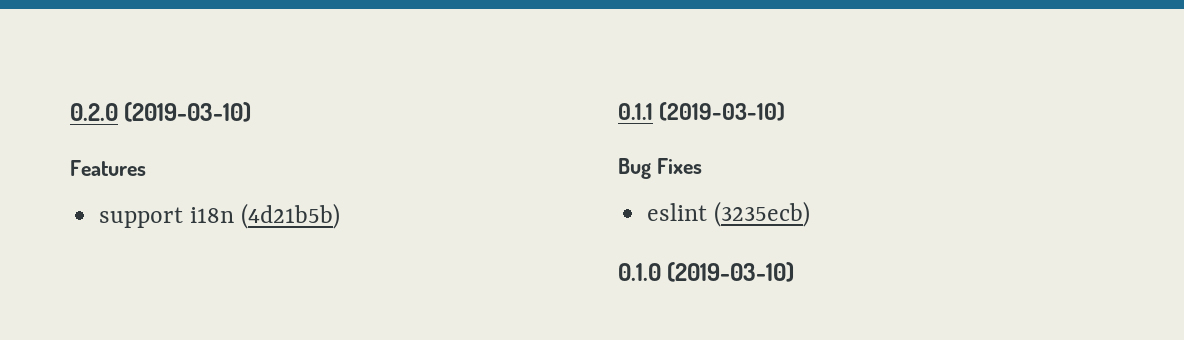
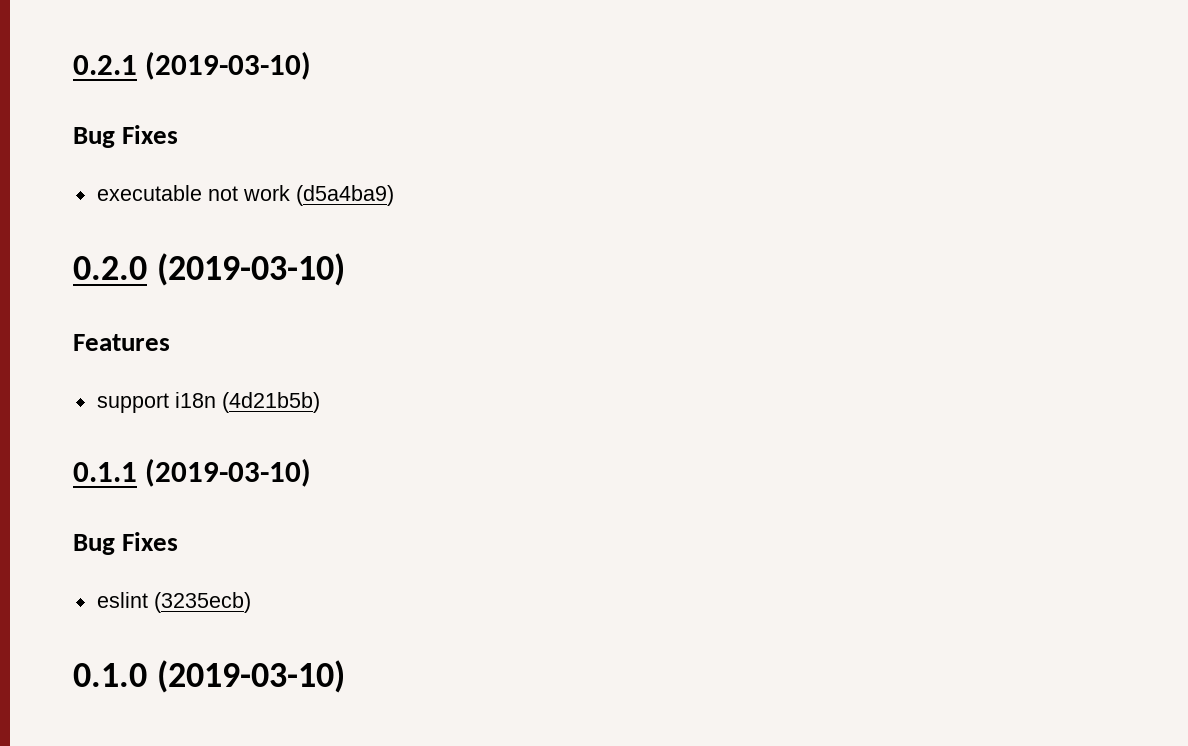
(70, 112) none -> [73,51,312,80] [73,125,179,148] [96,185,394,206] 0.2.1 (2019-03-10) // Bug Fixes // executable not work (d5a4ba9) //

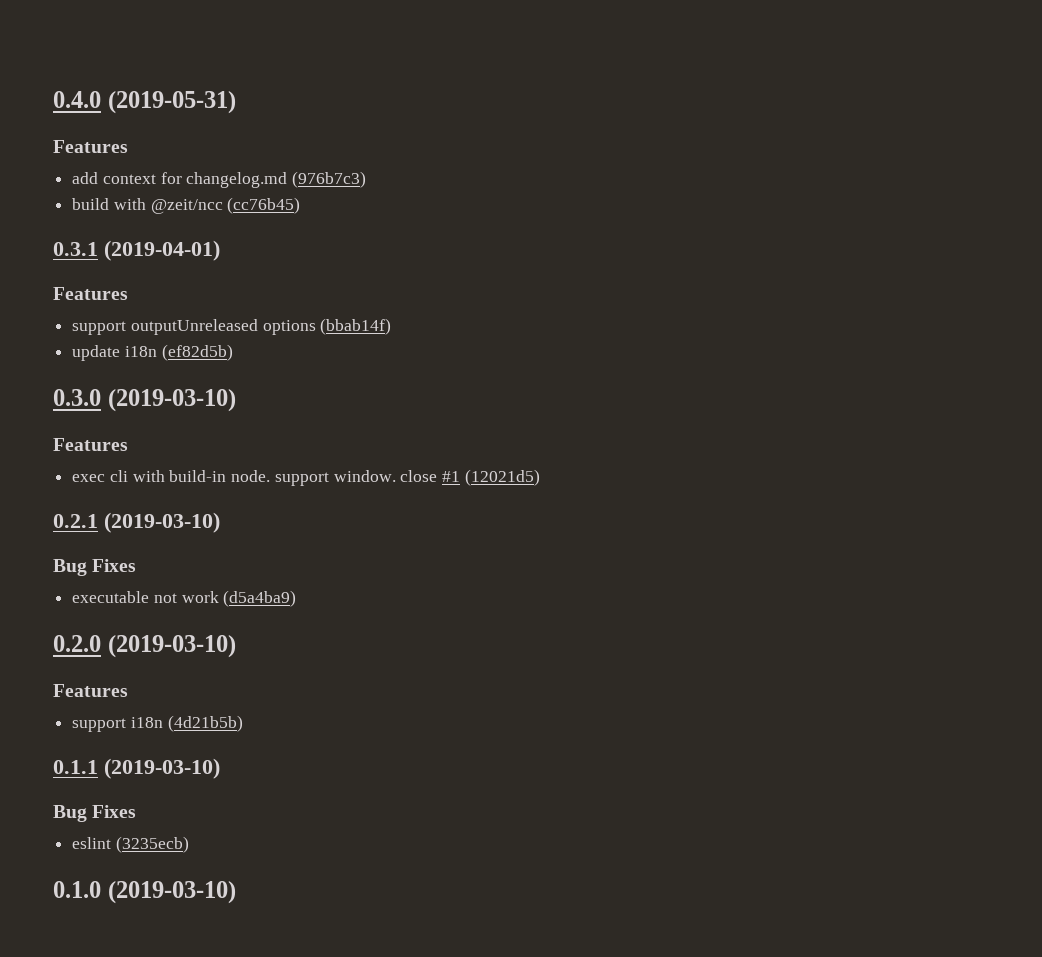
(73, 65) none -> [53,91,236,114] [53,140,128,153] [72,171,367,188] [72,197,301,214] [53,240,220,261] [53,287,128,300] [72,318,392,335] [72,344,233,361] [53,389,236,412] [53,438,128,451] [72,469,540,486] 0.4.0 (2019-05-31) // Features // add context for changelog.md (976b7c3) // build with @zeit/ncc (cc76b45) // 0.3.1 (2019-04-01) // Features // support outputUnreleased options (bbab14f) // update i18n (ef82d5b) // 0.3.0 (2019-03-10) // Features // exec cli with build-in node. support window. close #1 (12021d5) //

